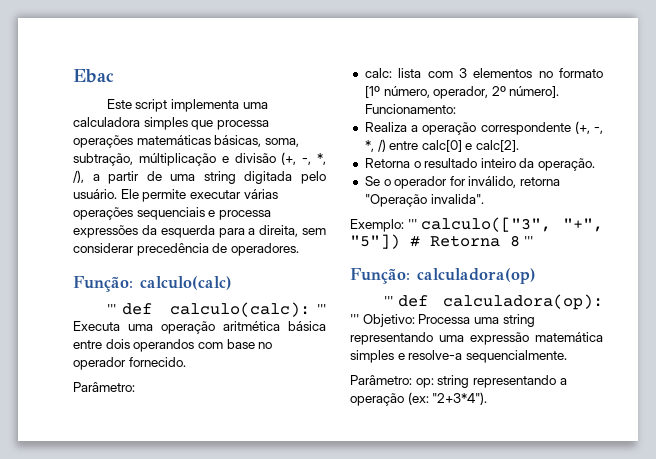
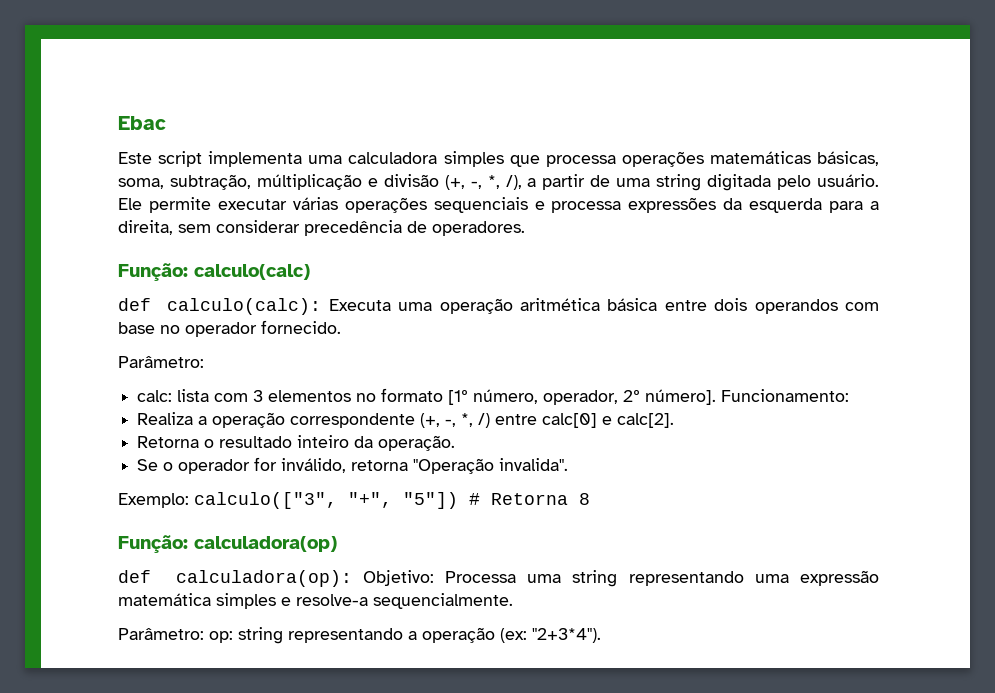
[106,304,116,314] ''' -> (310, 272) none
[317,304,326,314] ''' -> (322, 306) none
[408,219,418,229] ''' -> (189, 500) none
[523,236,533,246] ''' -> (590, 499) none
[383,296,393,306] ''' -> (337, 544) none
[350,314,359,324] ''' -> (352, 578) none

